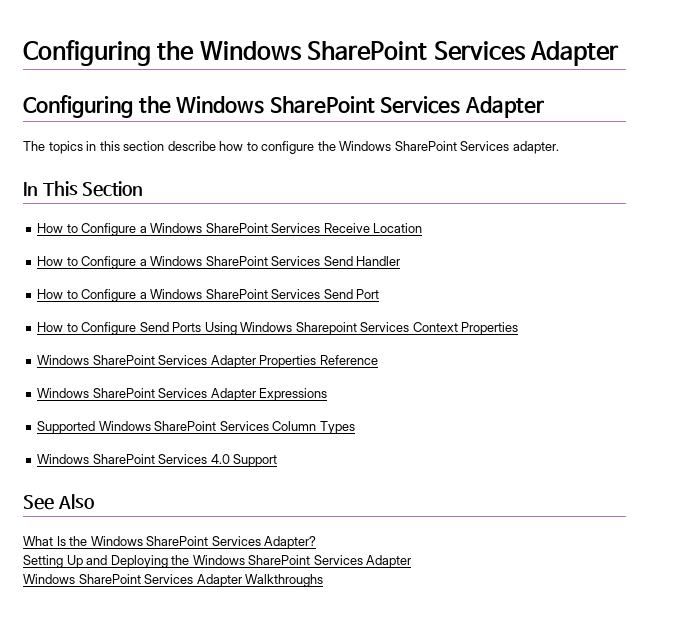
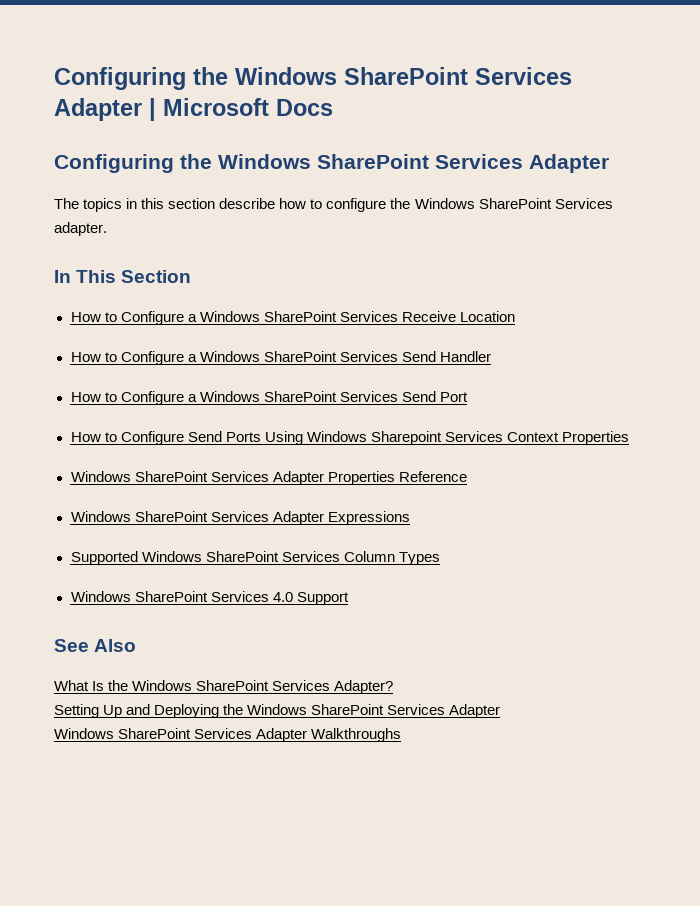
[23,40,620,66] Configuring the Windows SharePoint Services Adapter -> [54,67,572,90] [54,98,333,121] Configuring the Windows SharePoint Services Adapter | Microsoft Docs

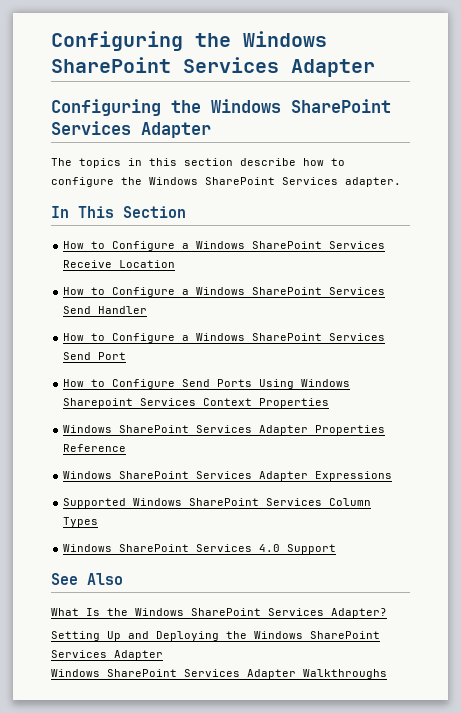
[54,67,572,90] [54,98,333,121] Configuring the Windows SharePoint Services Adapter | Microsoft Docs -> [51,31,327,51] [51,57,375,77] Configuring the Windows SharePoint Services Adapter

